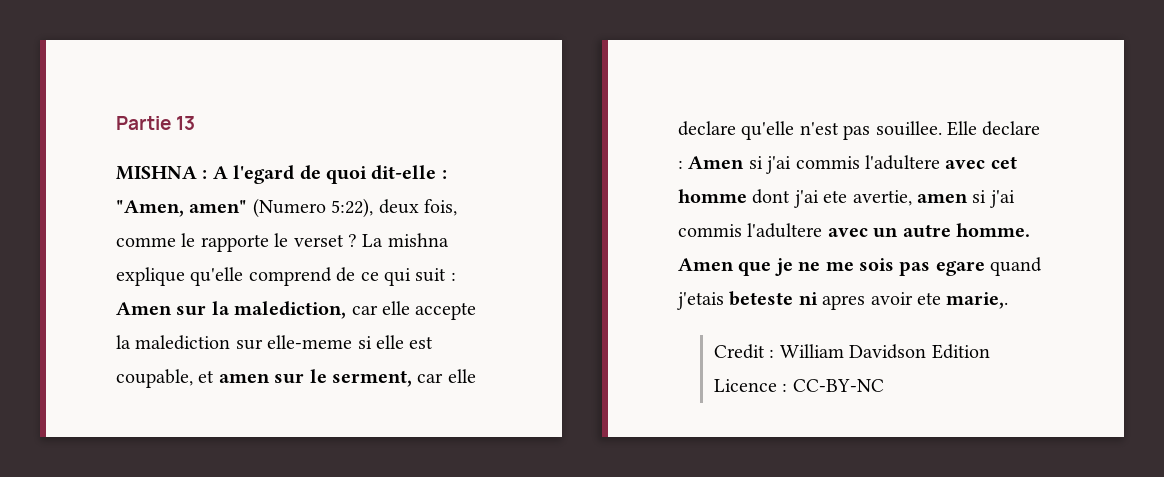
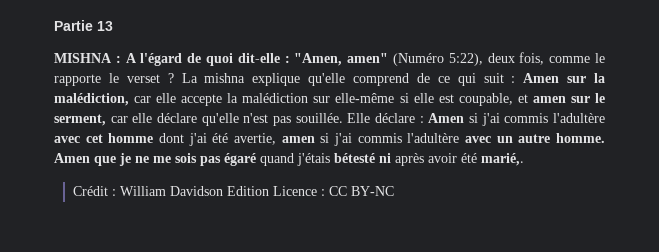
[233,165,295,184] l'egard -> [140,53,183,66] l'égard
[252,198,326,218] (Numero -> [393,53,445,66] (Numéro
[234,301,347,319] malediction, -> [54,93,129,106] malédiction,
[135,335,353,350] malediction sur elle-meme -> [242,93,395,103] malédiction sur elle-même
[678,121,736,136] declare -> [157,113,197,123] déclare
[875,121,1041,136] souillee. Elle declare -> [295,113,415,123] souillée. Elle déclare
[865,155,940,170] l'adultere -> [553,113,606,123] l'adultère
[823,190,848,203] ete -> [212,133,229,143] été
[747,223,823,238] l'adultere -> [407,133,460,143] l'adultère
[935,257,1043,276] [677,291,1009,310] [714,344,766,359] egare quand j'etais beteste ni apres avoir ete marie,. // Credit -> [224,153,524,166] [73,186,109,196] égaré quand j'étais bétesté ni après avoir été marié,. // Crédit
[792,379,884,392] CC-BY-NC -> [329,186,395,196] CC BY-NC

